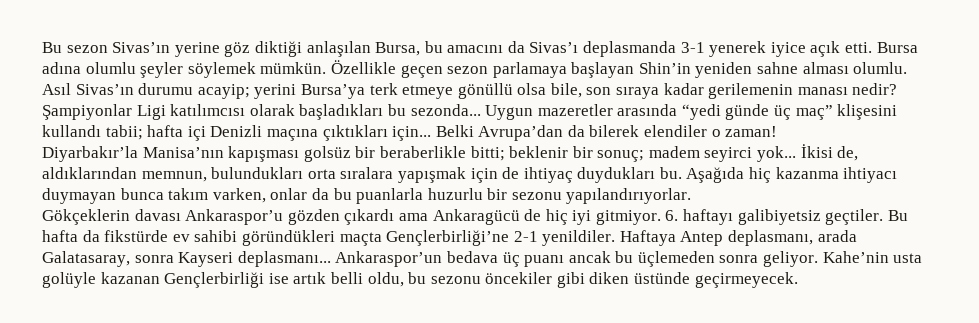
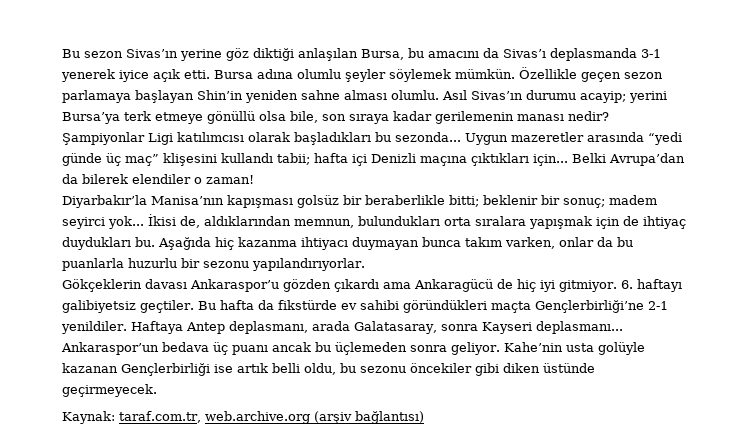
(798, 280) none -> [62,411,424,424] // Kaynak: taraf.com.tr, web.archive.org (arşiv bağlantısı)

